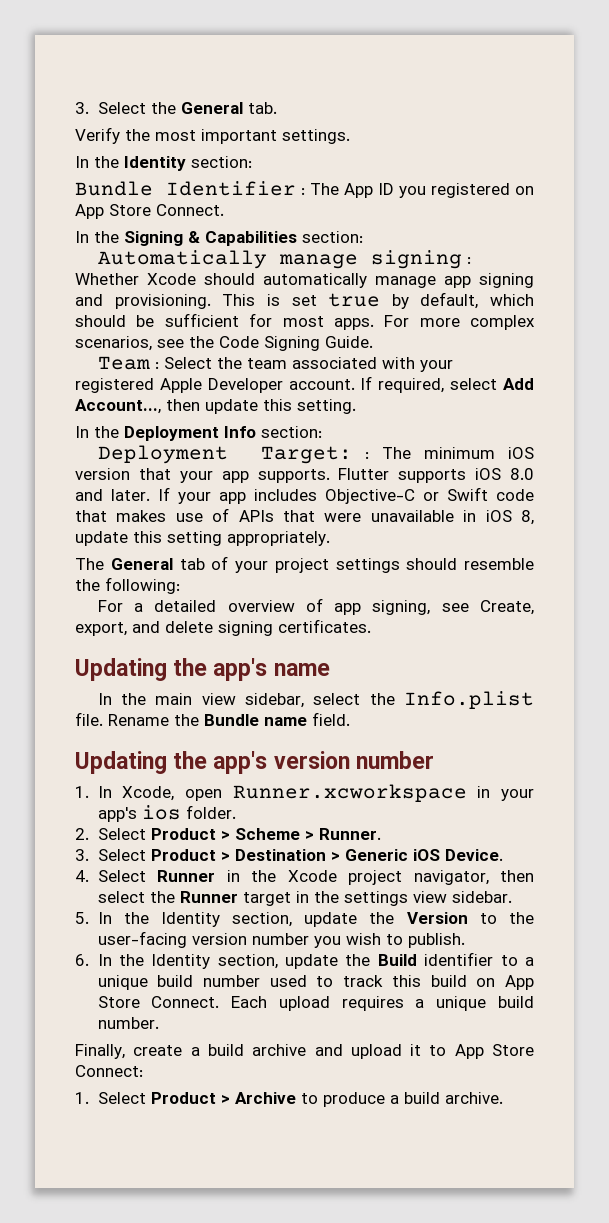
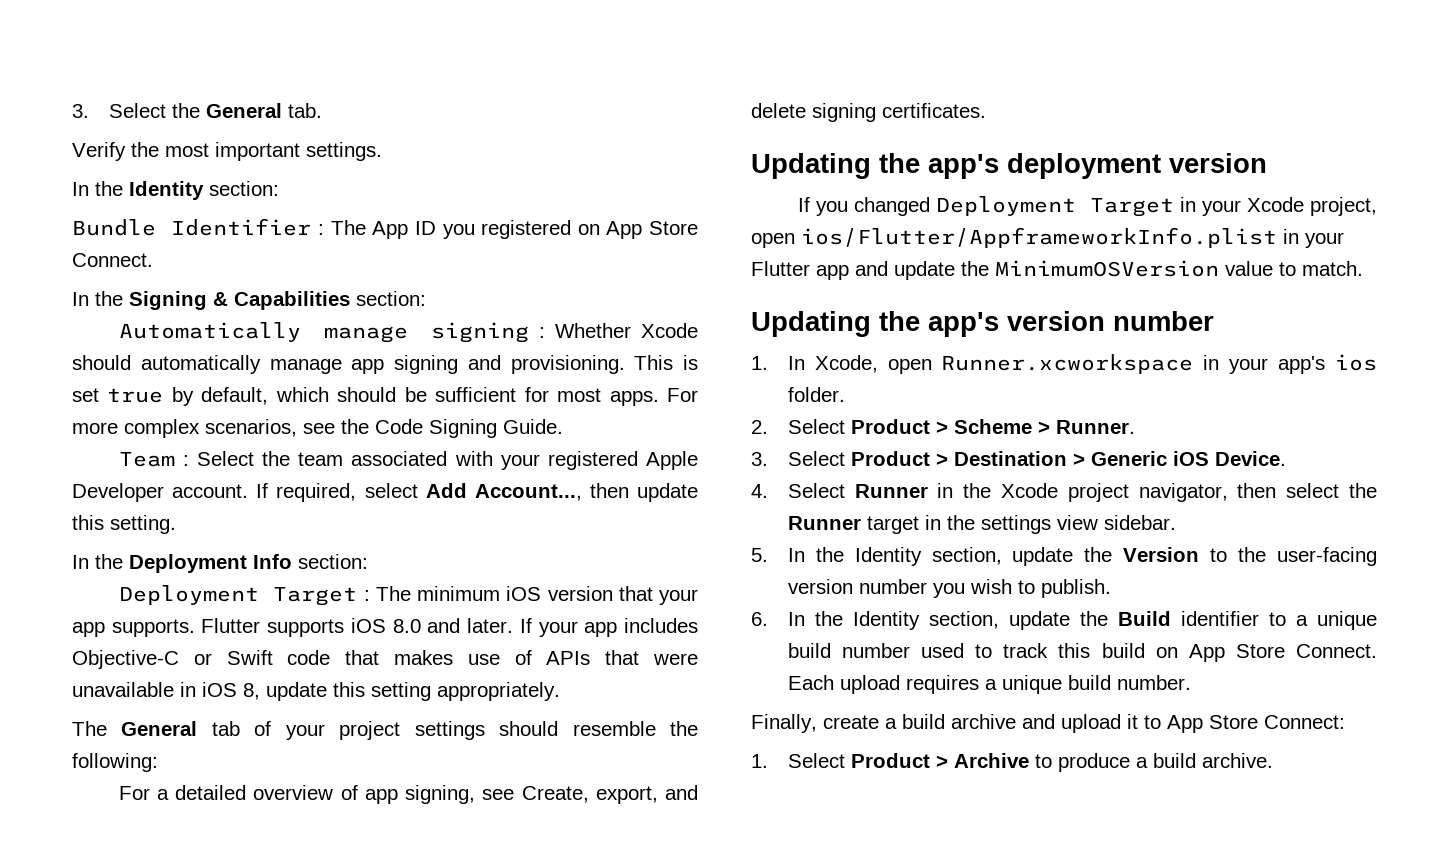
[261,446,353,464] Target: -> [273,587,358,606] Target
[273,663,330,676] [97,691,534,709] [75,712,350,726] name // In the main view sidebar, select the Info.plist file. Rename the Bundle name field. -> [1007,153,1267,179] [797,196,1377,217] [751,227,1344,248] [751,260,1363,280] deployment version // If you changed Deployment Target in your Xcode project, open ios/Flutter/AppframeworkInfo.plist in your Flutter app and update the MinimumOSVersion value to match.

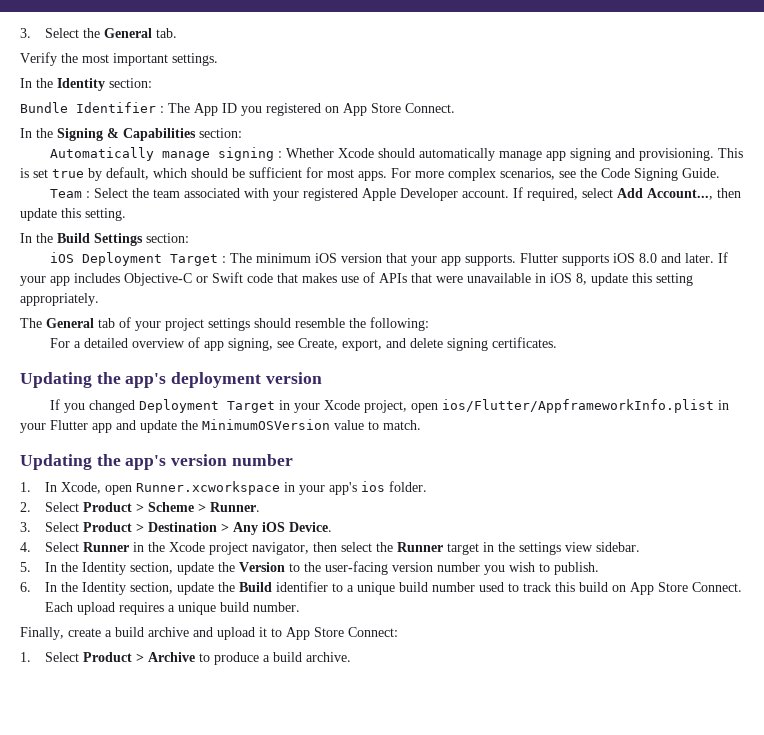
[129,554,368,573] Deployment Info section: // -> [57,233,189,246] [50,252,75,263] Build Settings section: // iOS
[1090,451,1167,466] Generic -> [233,522,259,535] Any

